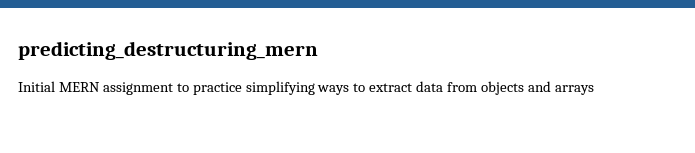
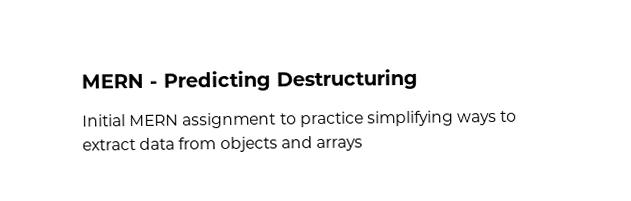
[18,41,318,60] predicting_destructuring_mern -> [81,68,418,92] MERN - Predicting Destructuring

